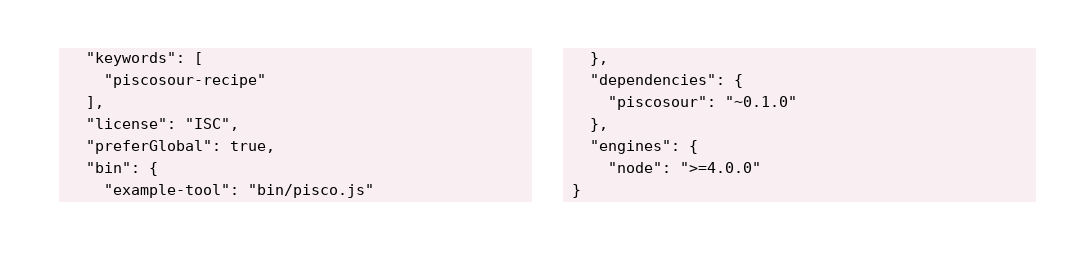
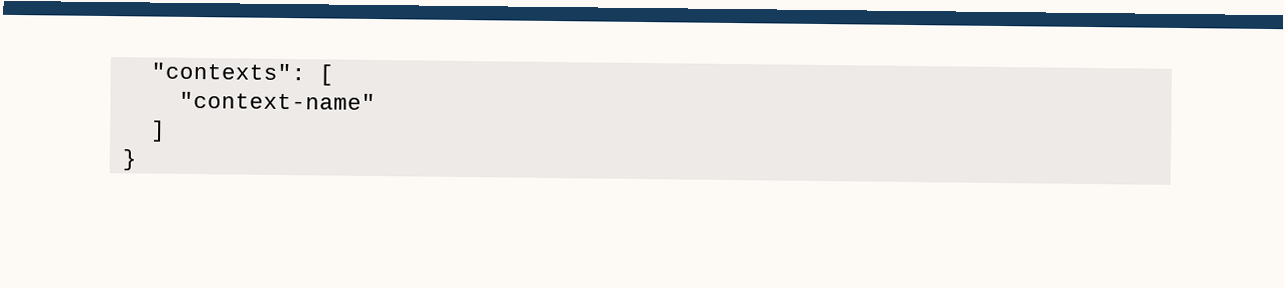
[86,52,186,66] "keywords": -> [150,62,306,81] "contexts":
[104,74,267,88] [86,96,105,109] [86,118,240,131] [86,140,276,154] [86,162,159,176] [104,184,375,198] [590,52,609,66] [590,74,744,88] [608,96,798,110] [590,118,609,132] [590,140,699,154] [608,162,762,173] "piscosour-recipe" // ], // "license": "ISC", // "preferGlobal": true, // "bin": { // "example-tool": "bin/pisco.js" // }, // "dependencies": { // "piscosour": "~0.1.0" // }, // "engines": { // "node": ">=4.0.0" -> [178,91,376,111] [149,120,166,142] "context-name" // ]

